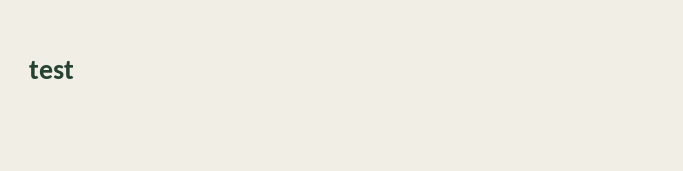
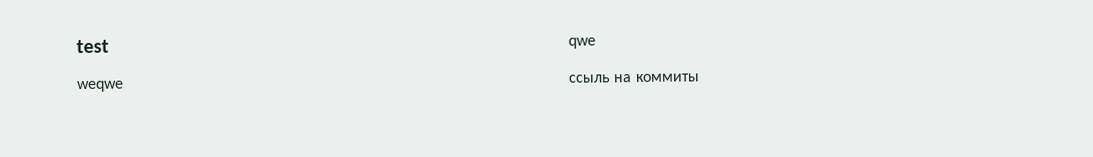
(74, 70) none -> [77,80,124,93] [568,37,596,49] [568,73,700,83] // weqwe // qwe // ссыль на коммиты

